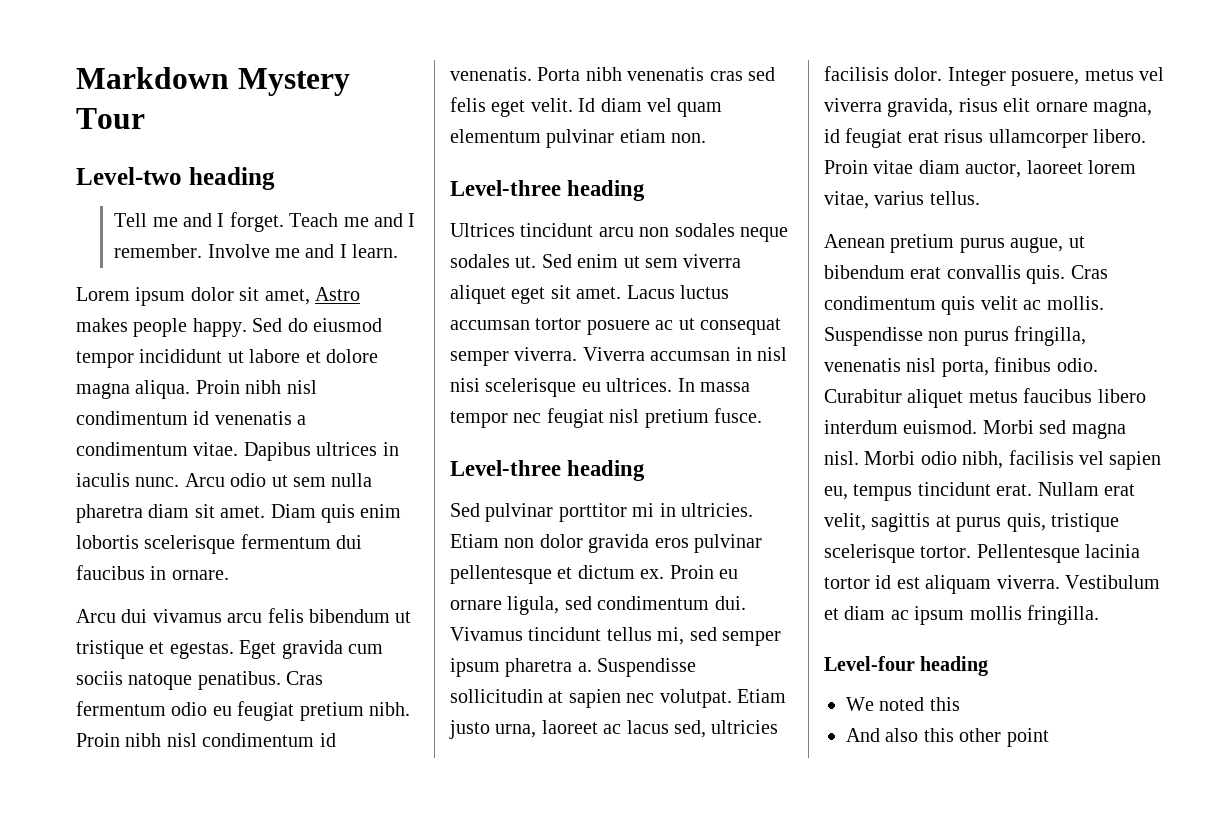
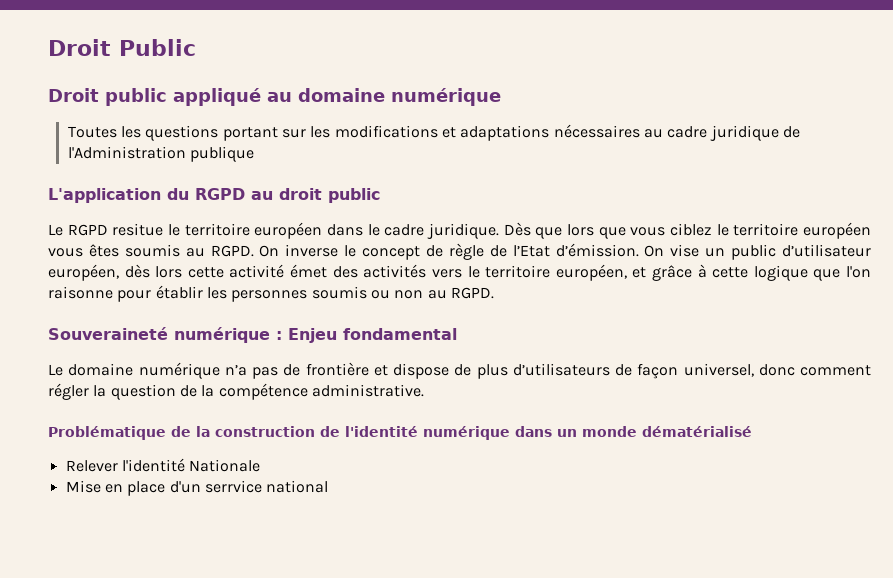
[76,67,350,96] [76,108,145,129] [76,167,275,190] [114,212,416,232] [114,244,399,258] [76,287,360,306] [76,318,382,337] [76,349,378,368] [76,380,317,399] [76,411,307,425] [76,442,399,461] [76,473,373,487] [76,504,402,523] [76,534,363,554] [76,565,229,580] [76,608,412,623] [76,640,383,659] [76,671,324,690] [76,701,410,721] [76,733,336,747] [450,67,775,81] [450,97,723,117] [450,129,707,148] [450,180,646,201] [450,223,788,242] [450,254,742,268] [450,285,729,304] [450,318,781,335] [450,347,787,366] [450,378,750,397] [450,408,762,428] [450,460,646,481] [450,503,753,522] [450,534,762,553] [450,565,738,584] [450,596,746,615] [450,627,781,646] [450,658,697,677] [450,689,786,708] [449,720,779,739] [824,66,1164,86] [824,98,1152,117] [824,128,1146,148] [824,160,1136,178] [824,191,980,209] [824,234,1085,253] [824,265,1108,284] [824,296,1104,315] [824,326,1087,346] [824,357,1098,377] [824,388,1146,408] [824,420,1126,439] [824,450,1162,470] [824,482,1135,501] [824,513,1119,532] [824,544,1141,563] [824,575,1160,594] [824,605,1099,625] [824,656,989,676] [846,697,960,711] [846,728,1049,747] Markdown Mystery Tour // Level-two heading // Tell me and I forget. Teach me and I remember. Involve me and I learn. // Lorem ipsum dolor sit amet, Astro makes people happy. Sed do eiusmod tempor incididunt ut labore et dolore magna aliqua. Proin nibh nisl condimentum id venenatis a condimentum vitae. Dapibus ultrices in iaculis nunc. Arcu odio ut sem nulla pharetra diam sit amet. Diam quis enim lobortis scelerisque fermentum dui faucibus in ornare. // Arcu dui vivamus arcu felis bibendum ut tristique et egestas. Eget gravida cum sociis natoque penatibus. Cras fermentum odio eu feugiat pretium nibh. Proin nibh nisl condimentum id venenatis. Porta nibh venenatis cras sed felis eget velit. Id diam vel quam elementum pulvinar etiam non. // Level-three heading // Ultrices tincidunt arcu non sodales neque sodales ut. Sed enim ut sem viverra aliquet eget sit amet. Lacus luctus accumsan tortor posuere ac ut consequat semper viverra. Viverra accumsan in nisl nisi scelerisque eu ultrices. In massa tempor nec feugiat nisl pretium fusce. // Level-three heading // Sed pulvinar porttitor mi in ultricies. Etiam non dolor gravida eros pulvinar pellentesque et dictum ex. Proin eu ornare ligula, sed condimentum dui. Vivamus tincidunt tellus mi, sed semper ipsum pharetra a. Suspendisse sollicitudin at sapien nec volutpat. Etiam justo urna, laoreet ac lacus sed, ultricies facilisis dolor. Integer posuere, metus vel viverra gravida, risus elit ornare magna, id feugiat erat risus ullamcorper libero. Proin vitae diam auctor, laoreet lorem vitae, varius tellus. // Aenean pretium purus augue, ut bibendum erat convallis quis. Cras condimentum quis velit ac mollis. Suspendisse non purus fringilla, venenatis nisl porta, finibus odio. Curabitur aliquet metus faucibus libero interdum euismod. Morbi sed magna nisl. Morbi odio nibh, facilisis vel sapien eu, tempus tincidunt erat. Nullam erat velit, sagittis at purus quis, tristique scelerisque tortor. Pellentesque lacinia tortor id est aliquam viverra. Vestibulum et diam ac ipsum mollis fringilla. // Level-four heading // We noted this // And also this other point -> [48,39,196,56] [48,88,501,106] [67,124,800,141] [67,146,254,162] [48,188,380,203] [48,222,871,239] [48,243,872,260] [48,264,871,281] [48,285,494,302] [48,327,457,343] [48,362,871,379] [48,383,424,400] [48,426,752,440] [65,458,261,472] [65,480,329,496] Droit Public // Droit public appliqué au domaine numérique // Toutes les questions portant sur les modifications et adaptations nécessaires au cadre juridique de l'Administration publique // L'application du RGPD au droit public // Le RGPD resitue le territoire européen dans le cadre juridique. Dès que lors que vous ciblez le territoire européen vous êtes soumis au RGPD. On inverse le concept de règle de l’Etat d’émission. On vise un public d’utilisateur européen, dès lors cette activité émet des activités vers le territoire européen, et grâce à cette logique que l'on raisonne pour établir les personnes soumis ou non au RGPD. // Souveraineté numérique : Enjeu fondamental // Le domaine numérique n’a pas de frontière et dispose de plus d’utilisateurs de façon universel, donc comment régler la question de la compétence administrative. // Problématique de la construction de l'identité numérique dans un monde dématérialisé // Relever l'identité Nationale // Mise en place d'un serrvice national

